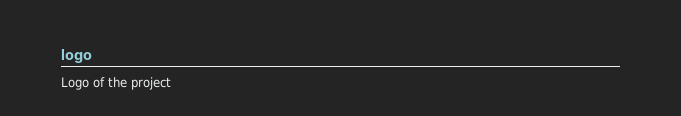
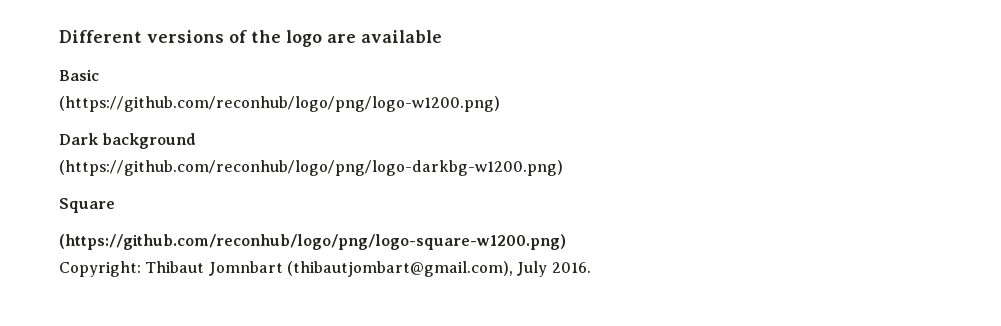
[61,49,92,63] [61,77,171,90] logo // Logo of the project -> [59,30,442,47] [59,69,99,81] [59,96,500,112] [59,133,197,149] [59,160,563,176] [59,198,115,213] [59,234,566,250] [59,261,591,277] Different versions of the logo are available // Basic // (https://github.com/reconhub/logo/png/logo-w1200.png) // Dark background // (https://github.com/reconhub/logo/png/logo-darkbg-w1200.png) // Square // (https://github.com/reconhub/logo/png/logo-square-w1200.png) // Copyright: Thibaut Jomnbart (thibautjombart@gmail.com), July 2016.

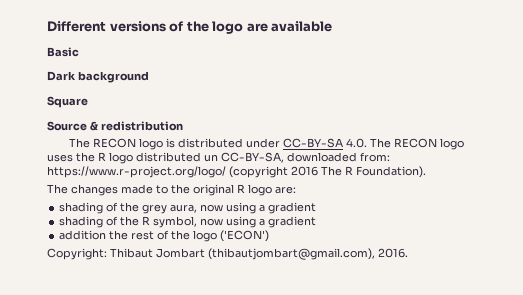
[59,96,500,112] // (https://github.com/reconhub/logo/png/logo-w1200.png) -> (79, 52) none
[59,160,563,176] // (https://github.com/reconhub/logo/png/logo-darkbg-w1200.png) -> (149, 77) none
[59,234,566,250] (https://github.com/reconhub/logo/png/logo-square-w1200.png) -> [47,121,183,131] [69,138,465,150] [47,152,390,164] [47,166,426,178] [47,184,296,196] [59,202,317,214] [59,216,317,228] [59,230,270,242] Source & redistribution // The RECON logo is distributed under CC-BY-SA 4.0. The RECON logo uses the R logo distributed un CC-BY-SA, downloaded from: https://www.r-project.org/logo/ (copyright 2016 The R Foundation). // The changes made to the original R logo are: // shading of the grey aura, now using a gradient // shading of the R symbol, now using a gradient // addition the rest of the logo ('ECON')
[208,261,548,277] Jomnbart (thibautjombart@gmail.com), July -> [156,248,375,260] Jombart (thibautjombart@gmail.com),

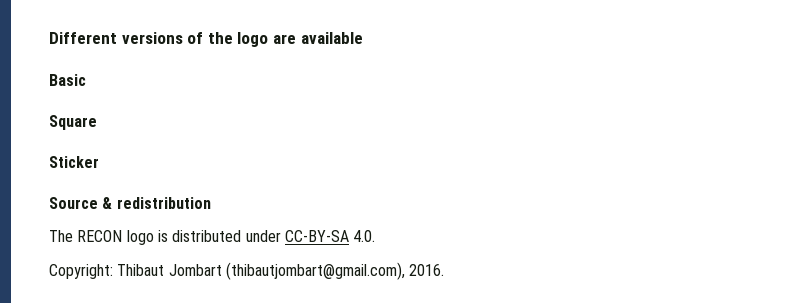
[47,71,149,83] [47,96,88,108] Dark background // Square -> [49,115,97,130] [49,156,99,168] Square // Sticker
[370,138,465,150] [47,152,390,164] [47,166,426,178] [47,184,296,196] [59,202,317,214] [59,216,317,228] [59,230,270,242] The RECON logo uses the R logo distributed un CC-BY-SA, downloaded from: https://www.r-project.org/logo/ (copyright 2016 The R Foundation). // The changes made to the original R logo are: // shading of the grey aura, now using a gradient // shading of the R symbol, now using a gradient // addition the rest of the logo ('ECON') -> (376, 236) none

